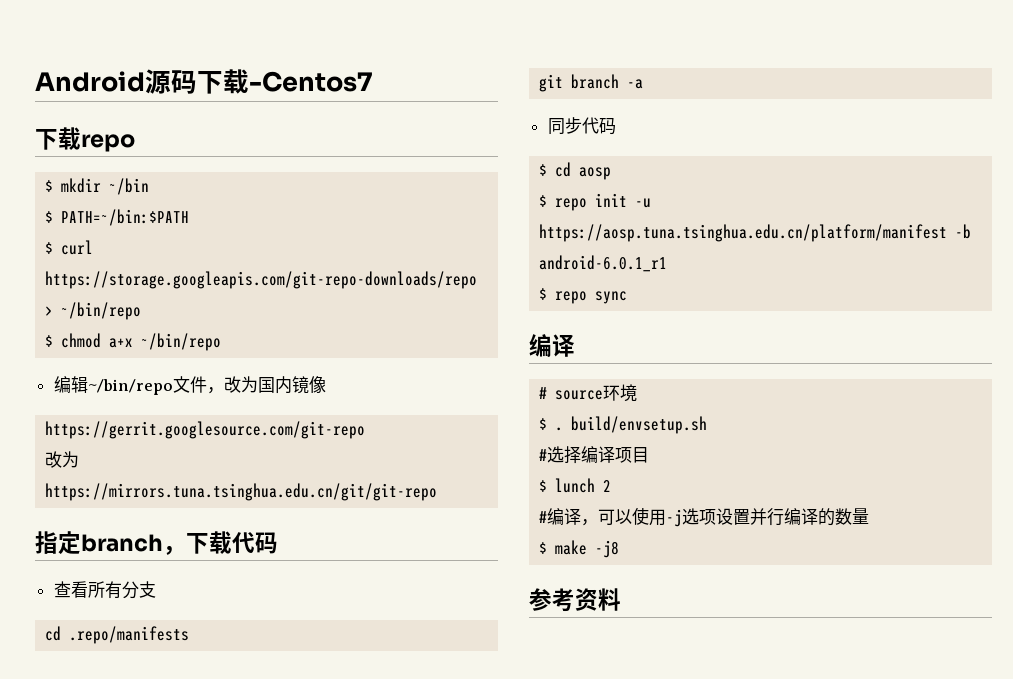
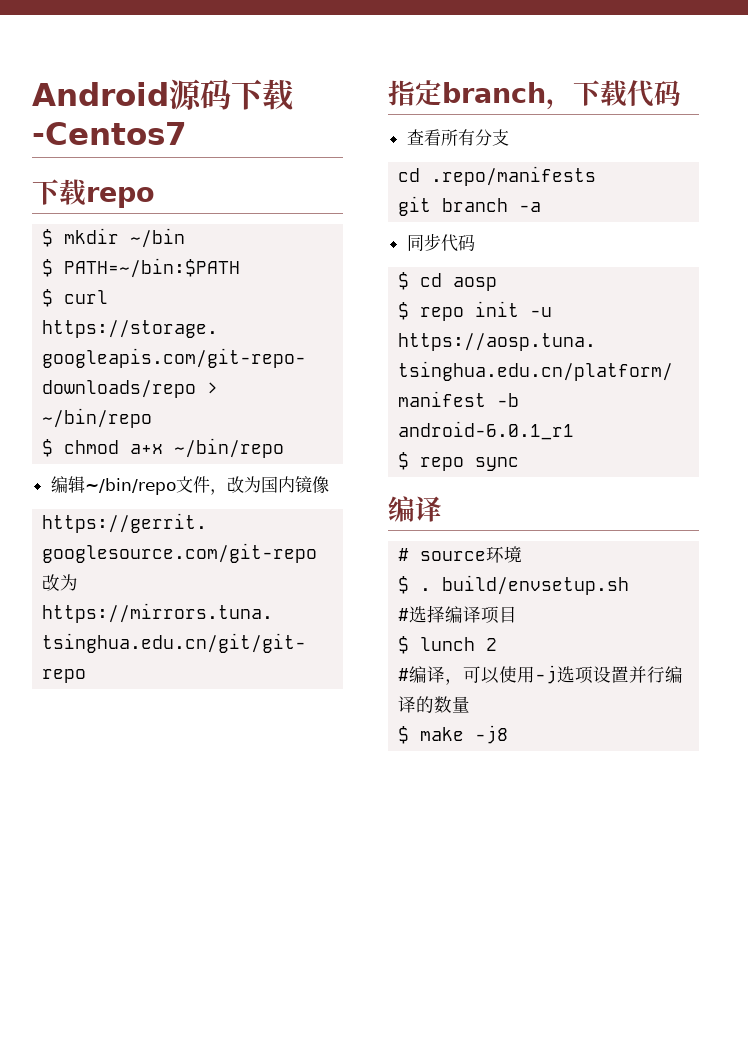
[529,588,621,612] // 参考资料 -> (509, 734) none

